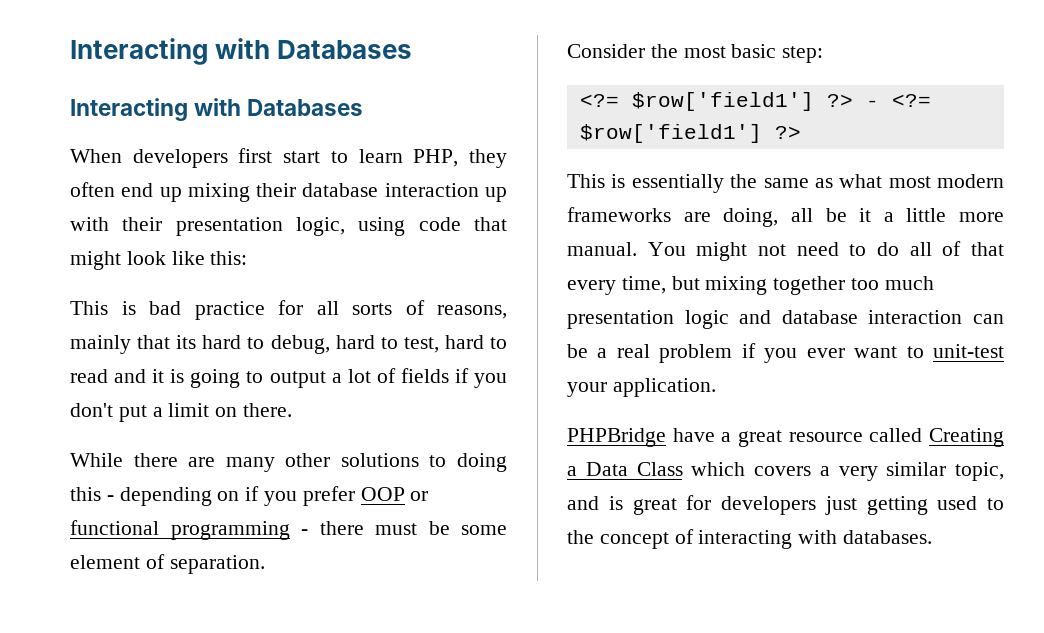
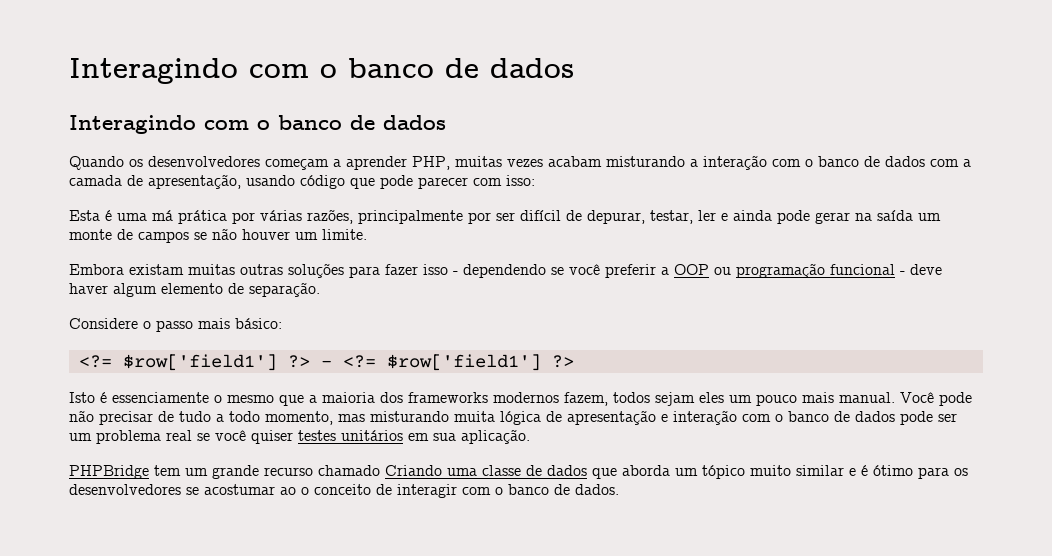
[70,38,413,65] [70,98,364,121] [70,148,508,168] [70,182,507,202] [70,217,507,236] [70,251,248,270] [70,300,507,320] [70,335,508,354] [70,368,507,388] [70,403,293,422] [70,453,507,472] [70,486,429,506] [70,520,507,540] [70,554,265,574] [567,44,824,63] Interacting with Databases // Interacting with Databases // When developers first start to learn PHP, they often end up mixing their database interaction up with their presentation logic, using code that might look like this: // This is bad practice for all sorts of reasons, mainly that its hard to debug, hard to test, hard to read and it is going to output a lot of fields if you don't put a limit on there. // While there are many other solutions to doing this - depending on if you prefer OOP or functional programming - there must be some element of separation. // Consider the most basic step: -> [69,58,574,84] [69,115,446,134] [69,155,971,170] [69,174,535,189] [69,209,941,224] [69,228,367,243] [69,263,942,278] [69,282,320,297] [69,318,282,332] Interagindo com o banco de dados // Interagindo com o banco de dados // Quando os desenvolvedores começam a aprender PHP, muitas vezes acabam misturando a interação com o banco de dados com a camada de apresentação, usando código que pode parecer com isso: // Esta é uma má prática por várias razões, principalmente por ser difícil de depurar, testar, ler e ainda pode gerar na saída um monte de campos se não houver um limite. // Embora existam muitas outras soluções para fazer isso - dependendo se você preferir a OOP ou programação funcional - deve haver algum elemento de separação. // Considere o passo mais básico:
[567,174,1004,193] [567,207,1004,227] [567,241,1004,261] [567,276,934,295] [567,310,1004,329] [567,343,1004,363] [567,378,716,397] [567,428,1004,447] [567,462,1004,481] [567,495,1004,515] [567,529,933,549] This is essentially the same as what most modern frameworks are doing, all be it a little more manual. You might not need to do all of that every time, but mixing together too much presentation logic and database interaction can be a real problem if you ever want to unit-test your application. // PHPBridge have a great resource called Creating a Data Class which covers a very similar topic, and is great for developers just getting used to the concept of interacting with databases. -> [69,392,972,406] [69,410,957,425] [69,429,530,444] [69,465,968,479] [69,484,619,498] Isto é essenciamente o mesmo que a maioria dos frameworks modernos fazem, todos sejam eles um pouco mais manual. Você pode não precisar de tudo a todo momento, mas misturando muita lógica de apresentação e interação com o banco de dados pode ser um problema real se você quiser testes unitários em sua aplicação. // PHPBridge tem um grande recurso chamado Criando uma classe de dados que aborda um tópico muito similar e é ótimo para os desenvolvedores se acostumar ao o conceito de interagir com o banco de dados.

